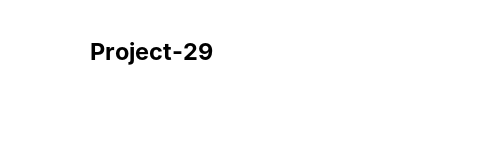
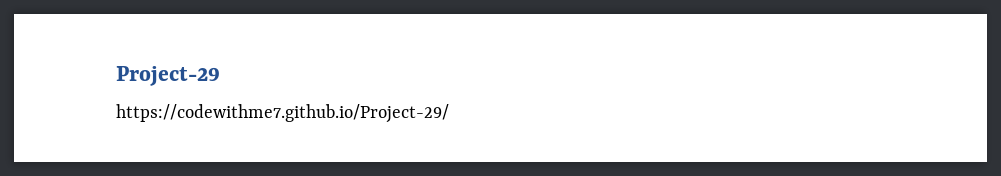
(213, 53) none -> [116,104,449,123] // https://codewithme7.github.io/Project-29/

